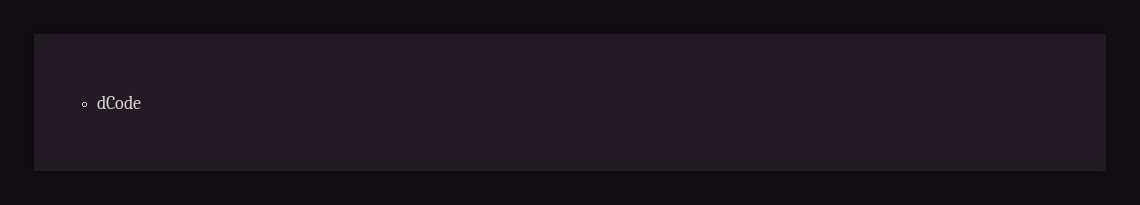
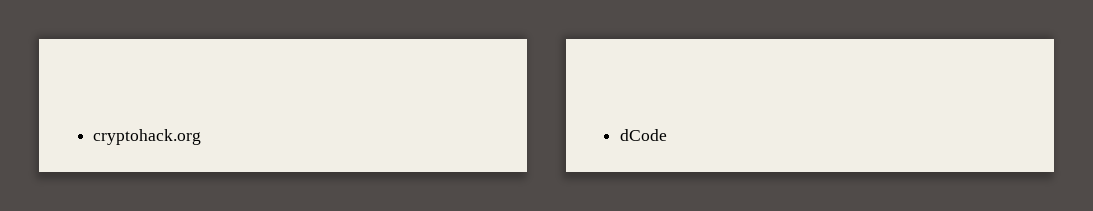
(97, 102) none -> [93,129,202,145] cryptohack.org //

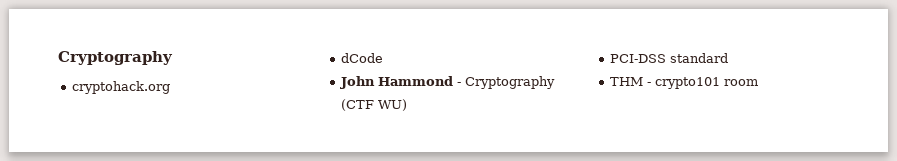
(93, 137) none -> [58,51,173,65] Cryptography //
(668, 135) none -> [340,76,556,89] [341,99,408,111] [610,53,729,63] [610,77,759,89] // John Hammond - Cryptography (CTF WU) // PCI-DSS standard // THM - crypto101 room

